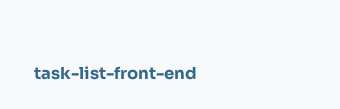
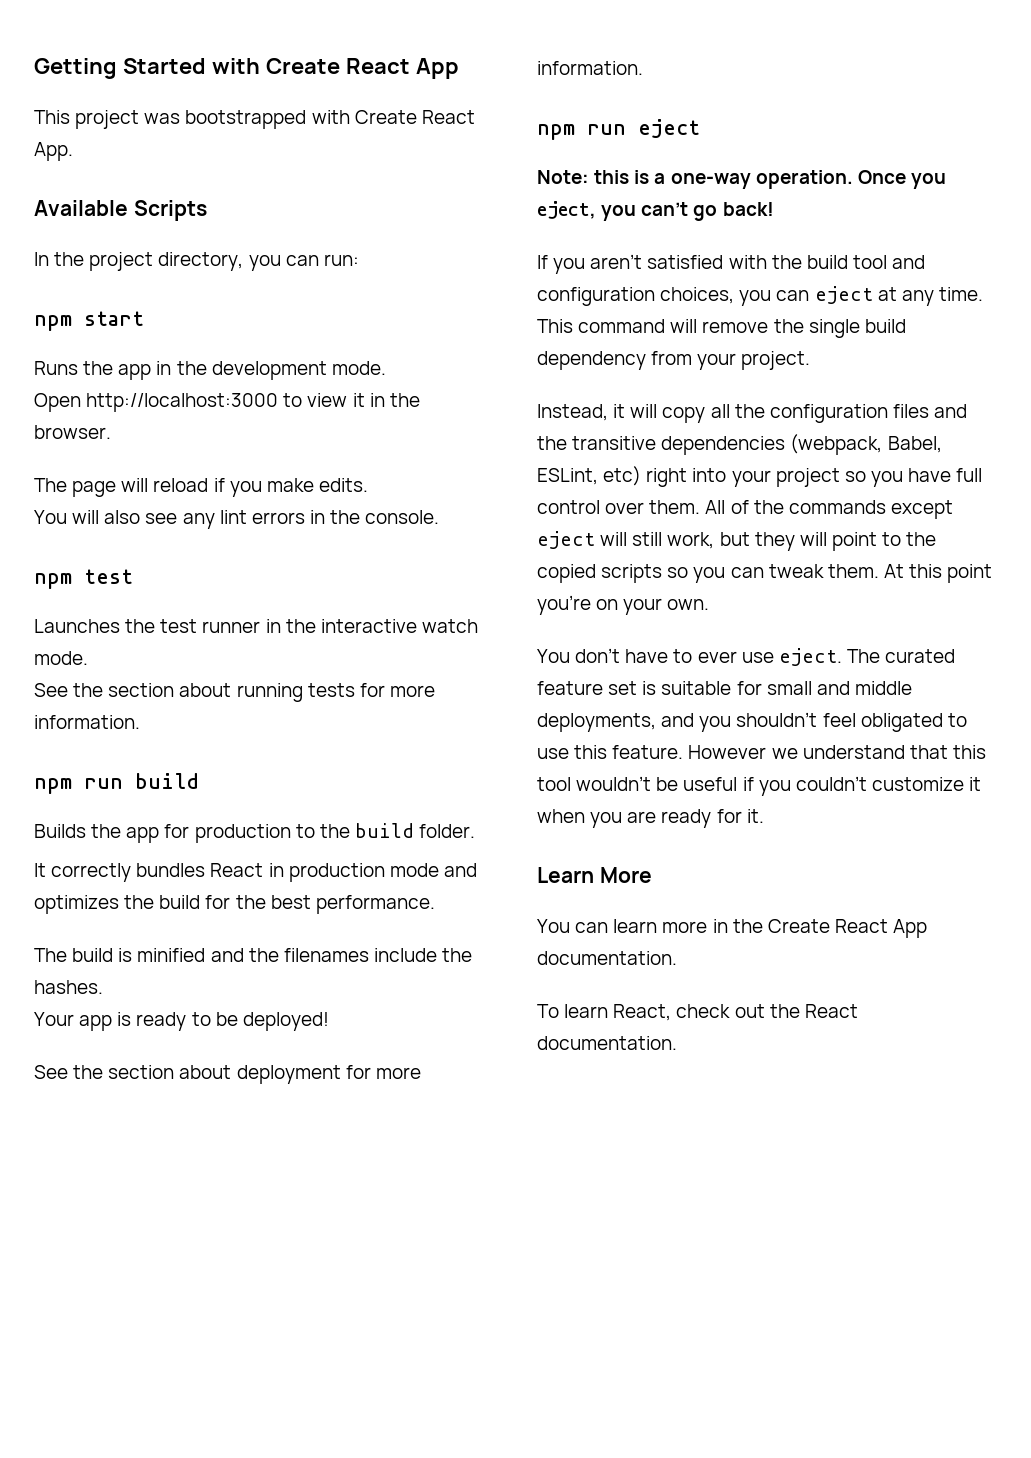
[34,66,197,80] task-list-front-end -> [34,58,459,79] [34,110,475,129] [34,142,73,161] [34,200,207,221] [34,252,359,271] [34,311,144,331] [34,361,386,380] [34,393,420,412] [34,425,111,439] [34,478,368,497] [34,510,440,529] [34,569,133,589] [34,619,478,633] [34,651,88,665] [34,683,435,702] [34,715,140,729] [34,773,199,794] [34,823,476,843] [34,863,477,882] [34,895,435,914] [34,948,473,962] [34,980,103,994] [34,1012,329,1031] [34,1065,421,1084] [537,61,643,75] [537,119,700,140] [537,170,946,189] [537,201,774,221] [537,254,926,274] [537,286,983,306] [537,319,906,338] [537,351,811,370] [537,404,968,423] [537,434,942,455] [537,466,983,487] [537,500,953,519] [537,531,937,551] [537,564,993,583] [537,595,710,615] [537,648,956,666] [537,681,912,695] [537,712,967,732] [537,745,986,759] [537,776,982,796] [537,809,764,828] [537,867,652,883] [537,919,928,938] [537,951,677,965] [537,1004,858,1021] [537,1036,677,1050] Getting Started with Create React App // This project was bootstrapped with Create React App. // Available Scripts // In the project directory, you can run: // npm start // Runs the app in the development mode. // Open http://localhost:3000 to view it in the browser. // The page will reload if you make edits. // You will also see any lint errors in the console. // npm test // Launches the test runner in the interactive watch mode. // See the section about running tests for more information. // npm run build // Builds the app for production to the build folder. // It correctly bundles React in production mode and optimizes the build for the best performance. // The build is minified and the filenames include the hashes. // Your app is ready to be deployed! // See the section about deployment for more information. // npm run eject // Note: this is a one-way operation. Once you eject, you can’t go back! // If you aren’t satisfied with the build tool and configuration choices, you can eject at any time. This command will remove the single build dependency from your project. // Instead, it will copy all the configuration files and the transitive dependencies (webpack, Babel, ESLint, etc) right into your project so you have full control over them. All of the commands except eject will still work, but they will point to the copied scripts so you can tweak them. At this point you’re on your own. // You don’t have to ever use eject. The curated feature set is suitable for small and middle deployments, and you shouldn’t feel obligated to use this feature. However we understand that this tool wouldn’t be useful if you couldn’t customize it when you are ready for it. // Learn More // You can learn more in the Create React App documentation. // To learn React, check out the React documentation.

